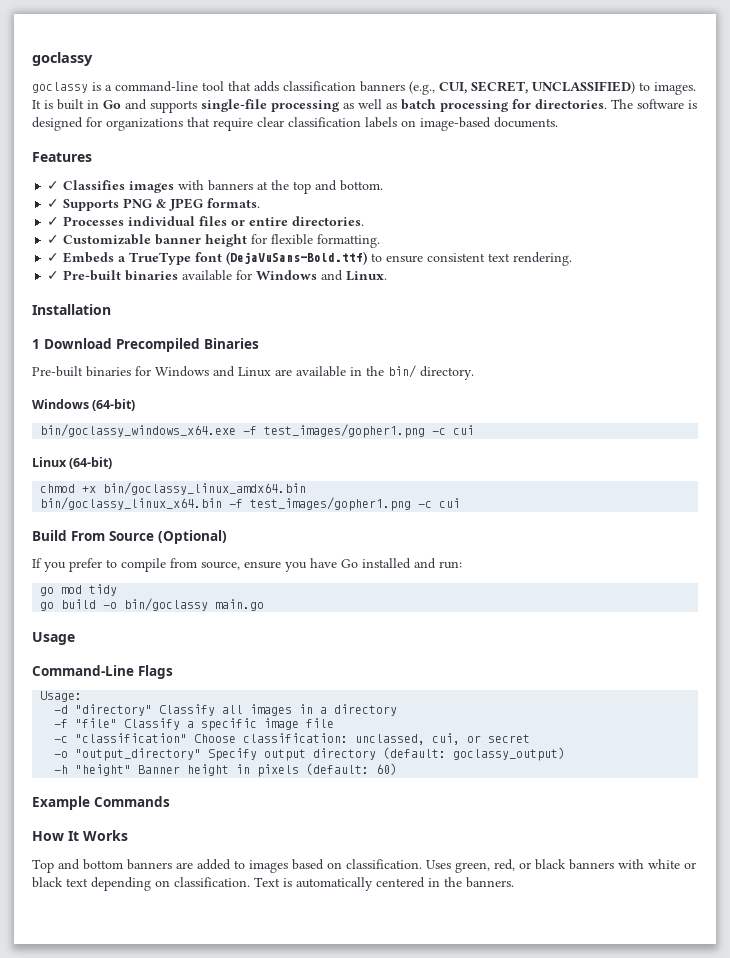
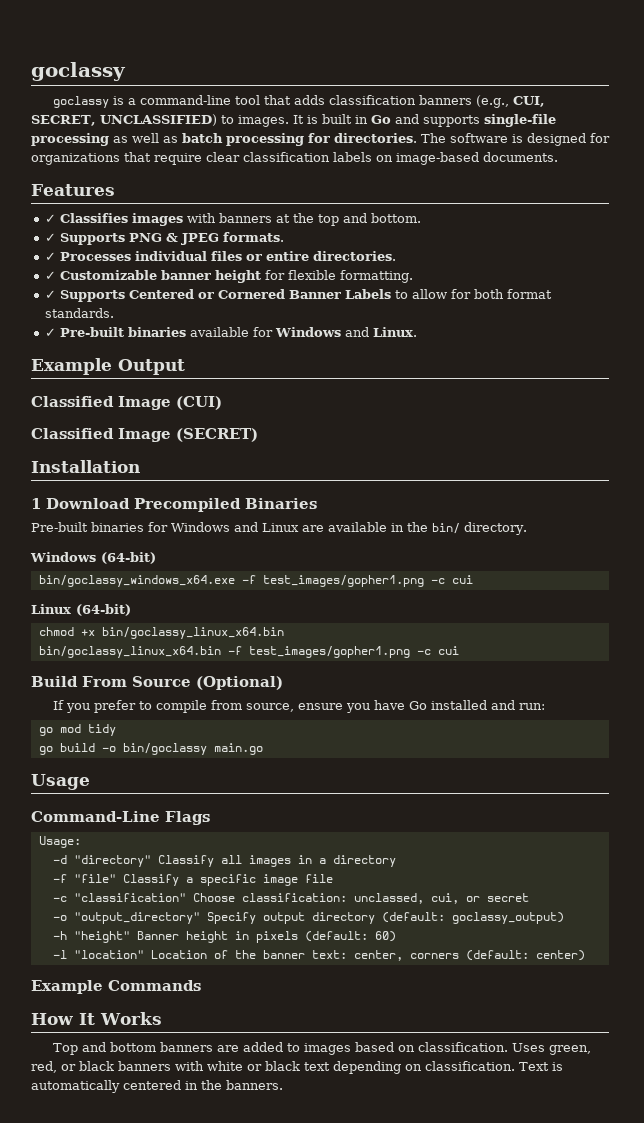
[63,251,573,266] Embeds a TrueType font (DejaVuSans-Bold.ttf) to ensure consistent text rendering. -> [59,289,552,302] [44,308,114,318] Supports Centered or Cornered Banner Labels to allow for both format standards.
(388, 276) none -> [31,358,185,375] [31,396,222,410] [31,428,258,442] // Example Output // Classified Image (CUI) // Classified Image (SECRET)
[103,482,307,495] bin/goclassy_linux_amdx64.bin -> [101,627,284,639] bin/goclassy_linux_x64.bin
(398, 769) none -> [52,950,585,961] // -l "location" Location of the banner text: center, corners (default: center)

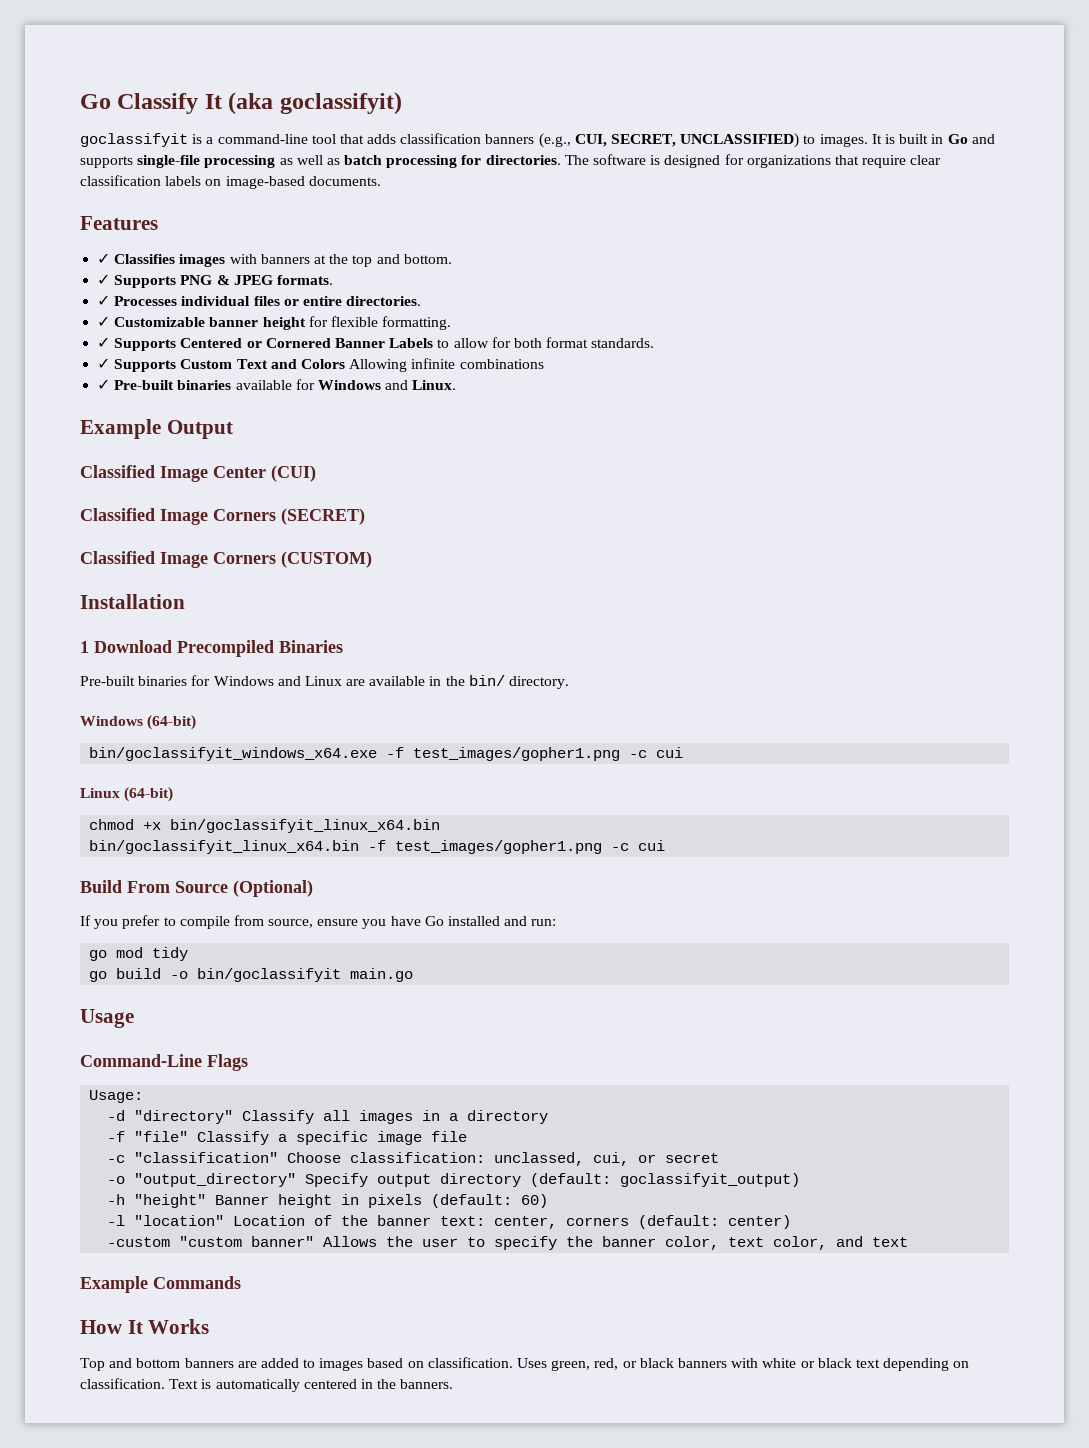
[31,62,126,81] [52,96,109,108] goclassy // goclassy -> [80,92,402,115] [80,133,188,147] Go Classify It (aka goclassifyit) // goclassifyit
(114, 313) none -> [97,358,544,372] // ✓ Supports Custom Text and Colors Allowing infinite combinations
(171, 403) none -> [213,466,266,478] Center
(171, 435) none -> [213,509,276,521] Corners
(258, 435) none -> [80,551,372,568] // Classified Image Corners (CUSTOM)
[38,575,235,587] bin/goclassy_windows_x64.exe -> [89,747,378,761] bin/goclassifyit_windows_x64.exe
[101,627,284,639] [38,646,221,658] bin/goclassy_linux_x64.bin // bin/goclassy_linux_x64.bin -> [170,819,441,833] [89,840,360,854] bin/goclassifyit_linux_x64.bin // bin/goclassifyit_linux_x64.bin
[122,743,207,755] bin/goclassy -> [197,968,342,982] bin/goclassifyit
[451,912,564,924] goclassy_output) -> [620,1173,801,1187] goclassifyit_output)
(585, 955) none -> [107,1236,909,1250] // -custom "custom banner" Allows the user to specify the banner color, text color, and text

